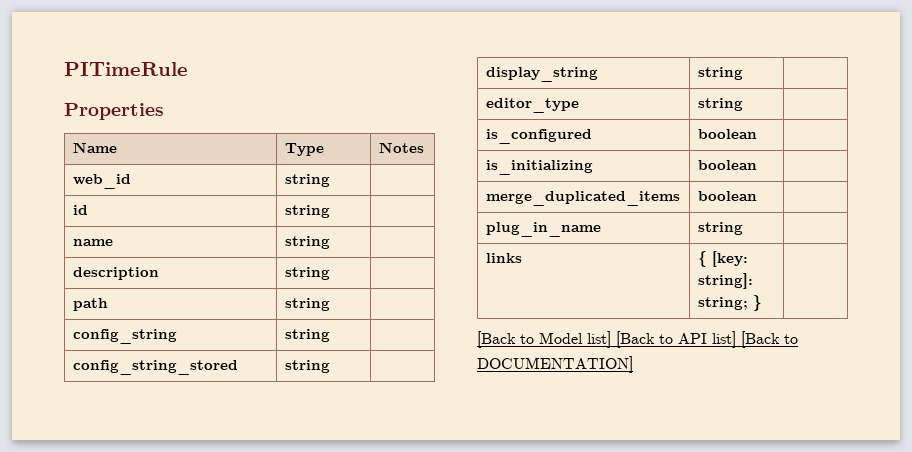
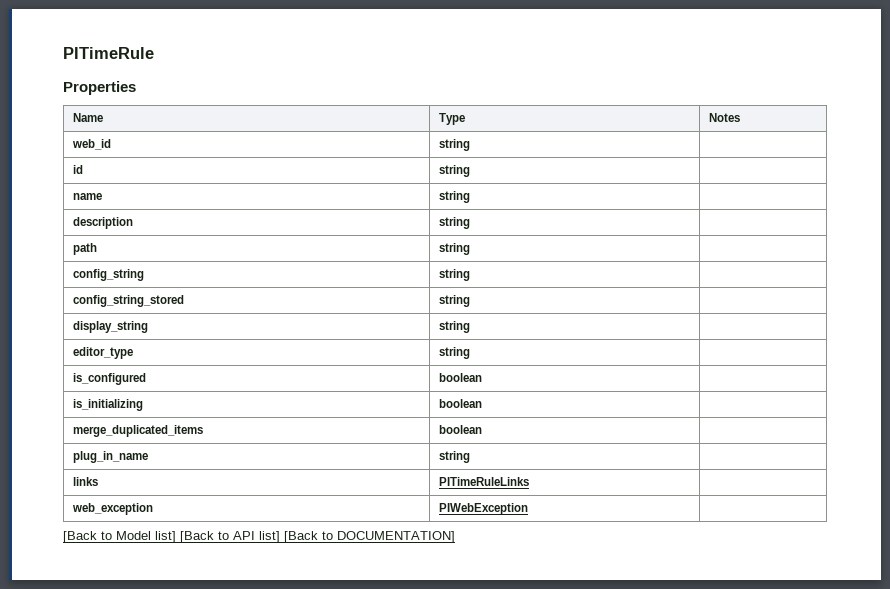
[697,251,748,267] [697,273,753,289] [697,295,762,311] { [key: string]: string; } -> [439,477,530,486] [72,503,154,515] [439,503,529,515] PITimeRuleLinks | // web_exception | PIWebException

